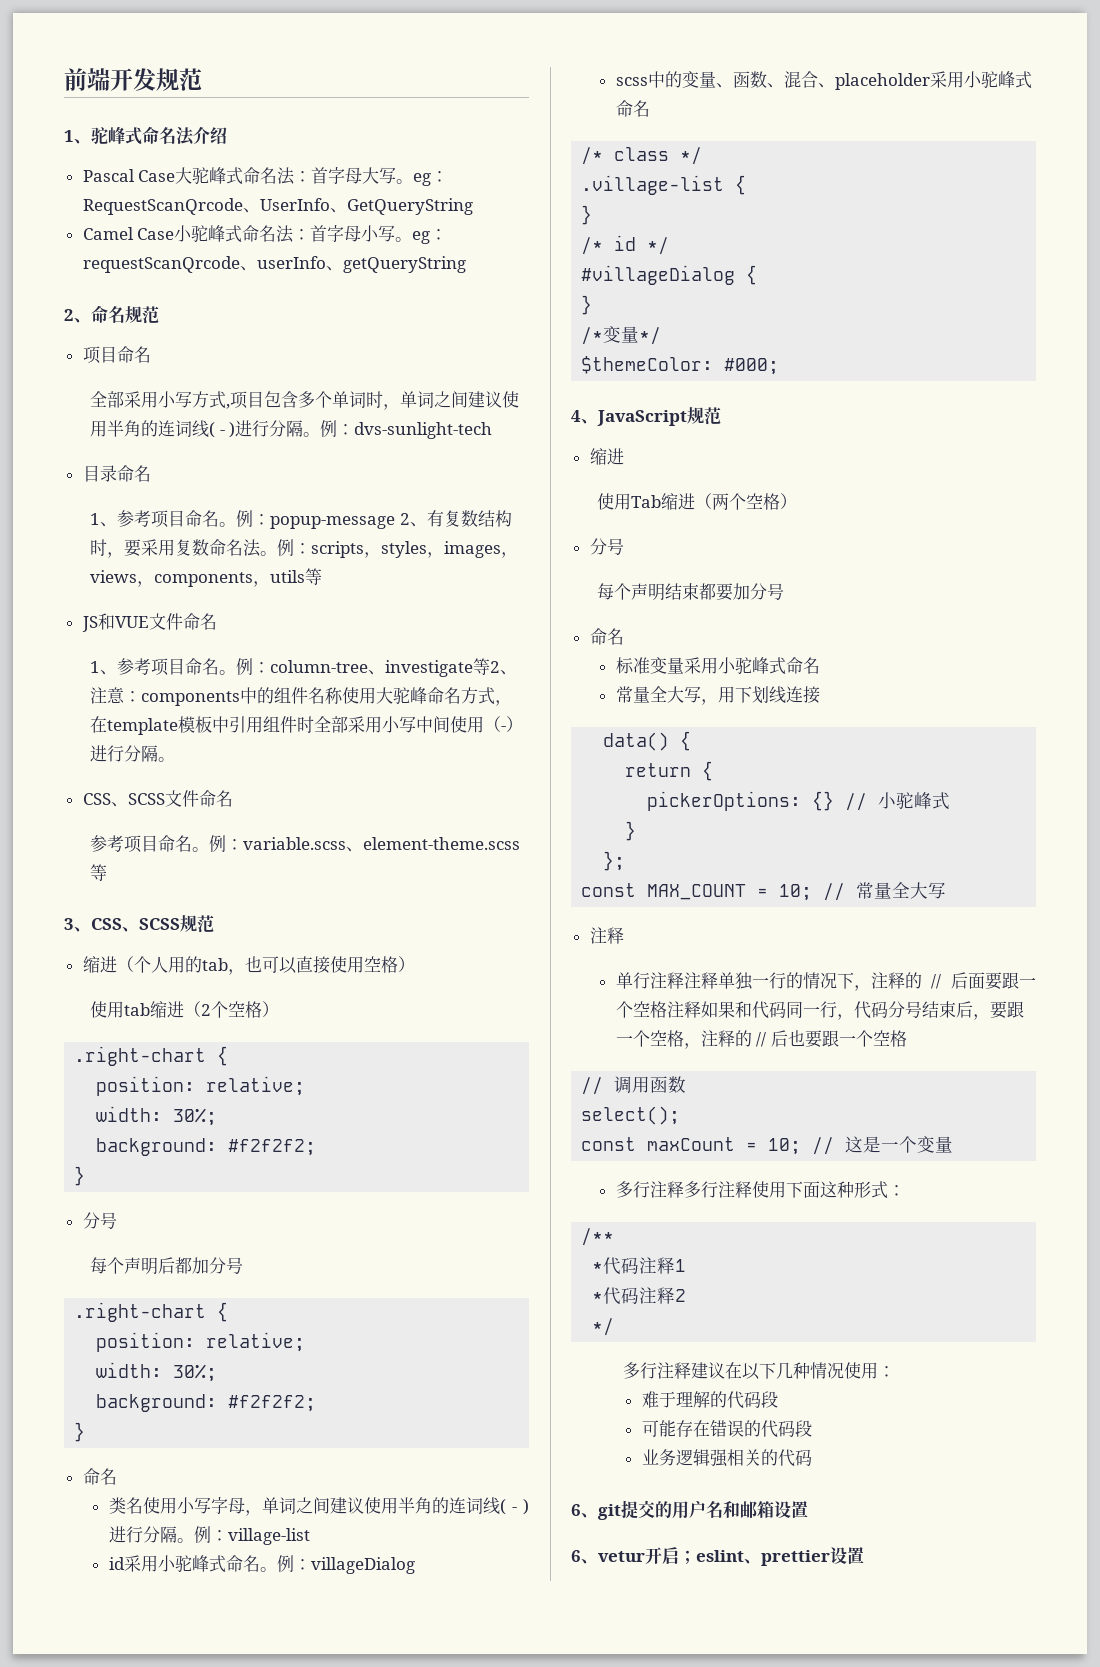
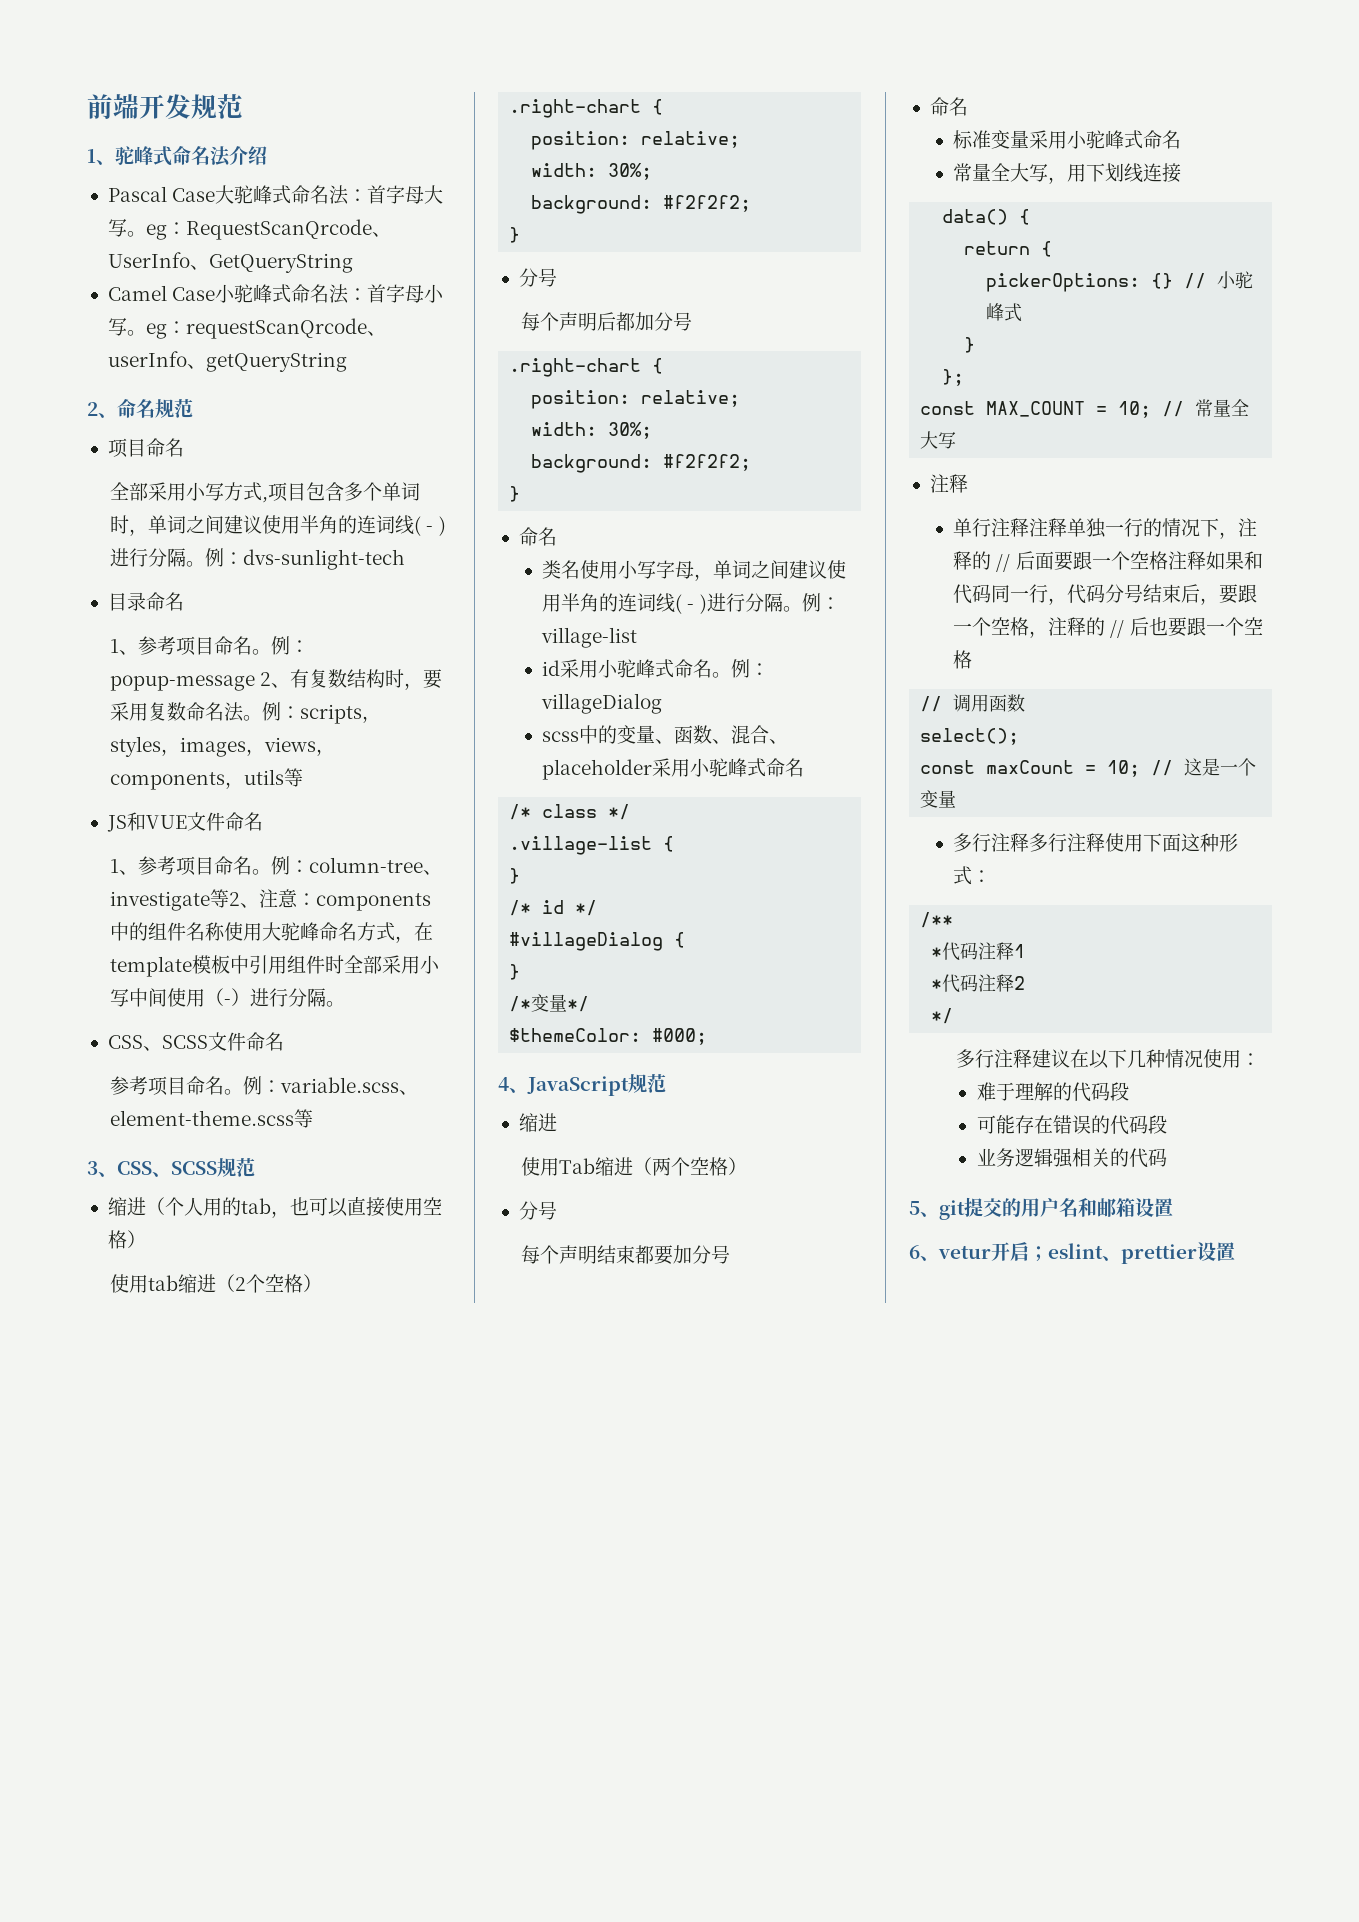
[571,1504,581,1516] 6 -> [909,1201,920,1215] 5

